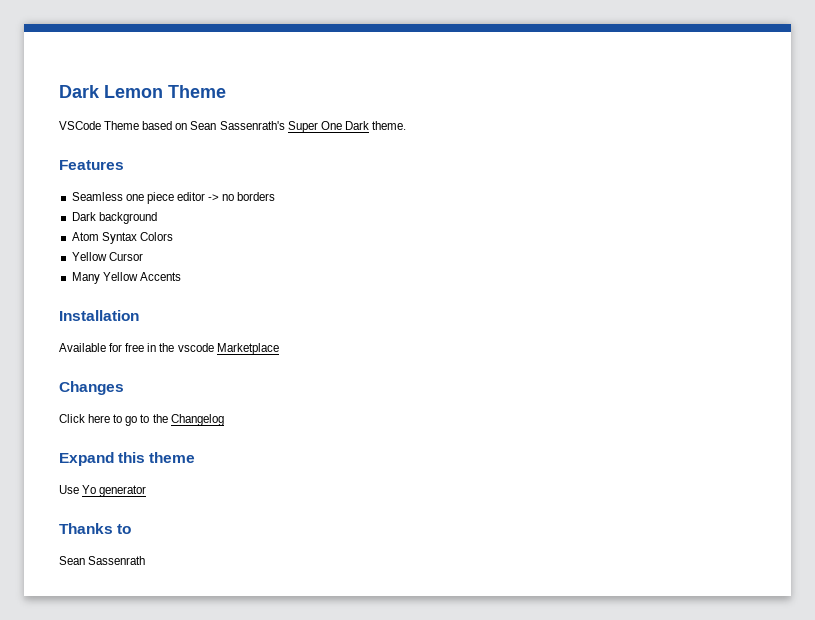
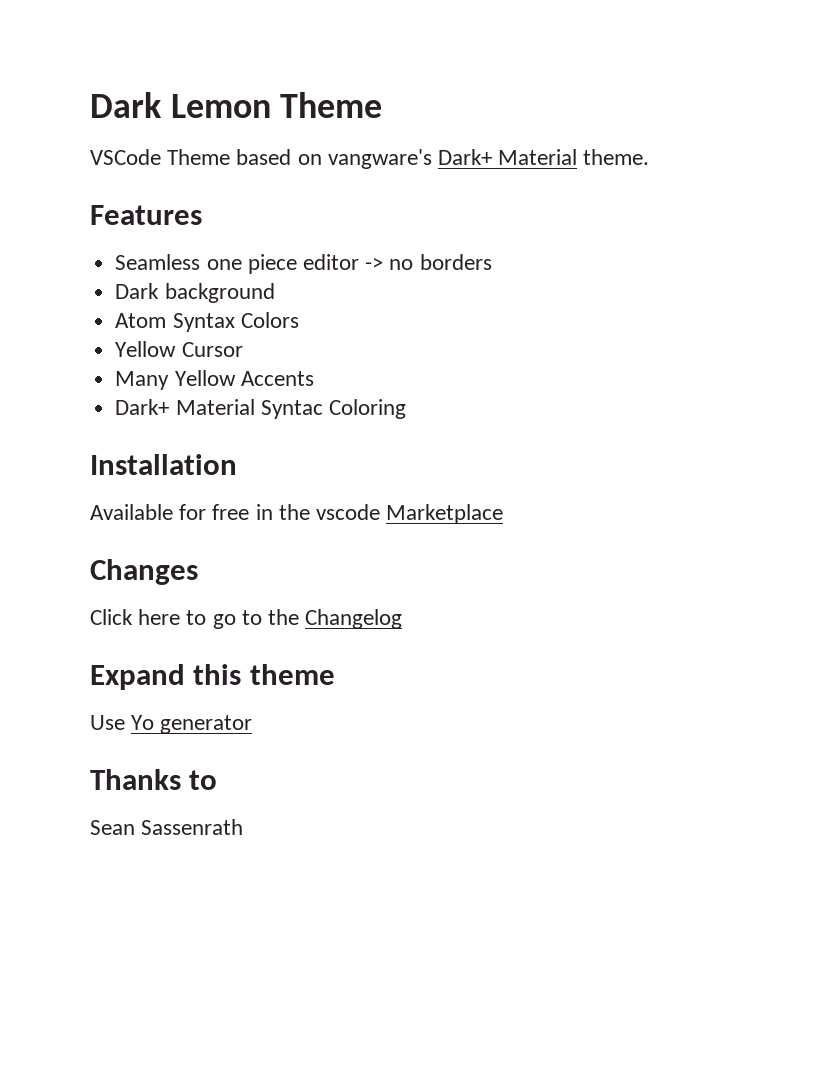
[190,121,369,133] Sean Sassenrath's Super One Dark -> [327,149,578,169] vangware's Dark+ Material
(181, 276) none -> [115,399,406,419] // Dark+ Material Syntac Coloring

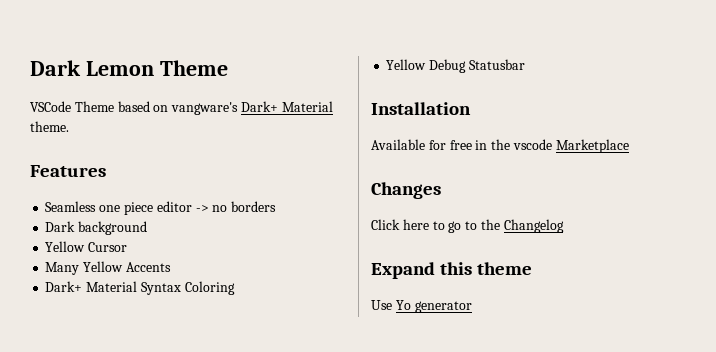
[115,312,299,332] // Atom Syntax Colors -> (148, 228) none
[260,400,323,419] Syntac -> [140,282,181,295] Syntax
(406, 409) none -> [386,59,525,73] // Yellow Debug Statusbar
[90,769,218,790] [90,819,244,835] // Thanks to // Sean Sassenrath -> (472, 307) none

